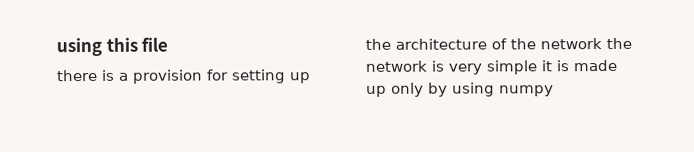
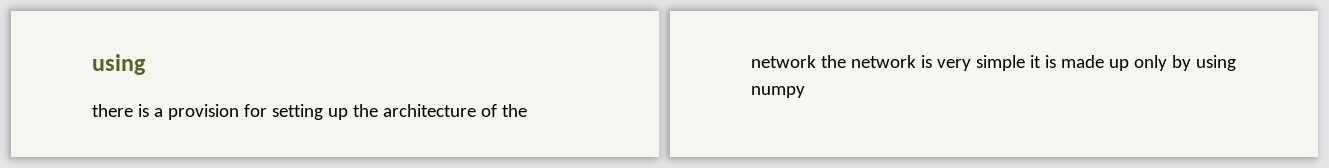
[56,37,169,57] using this file -> [92,54,146,75] using

